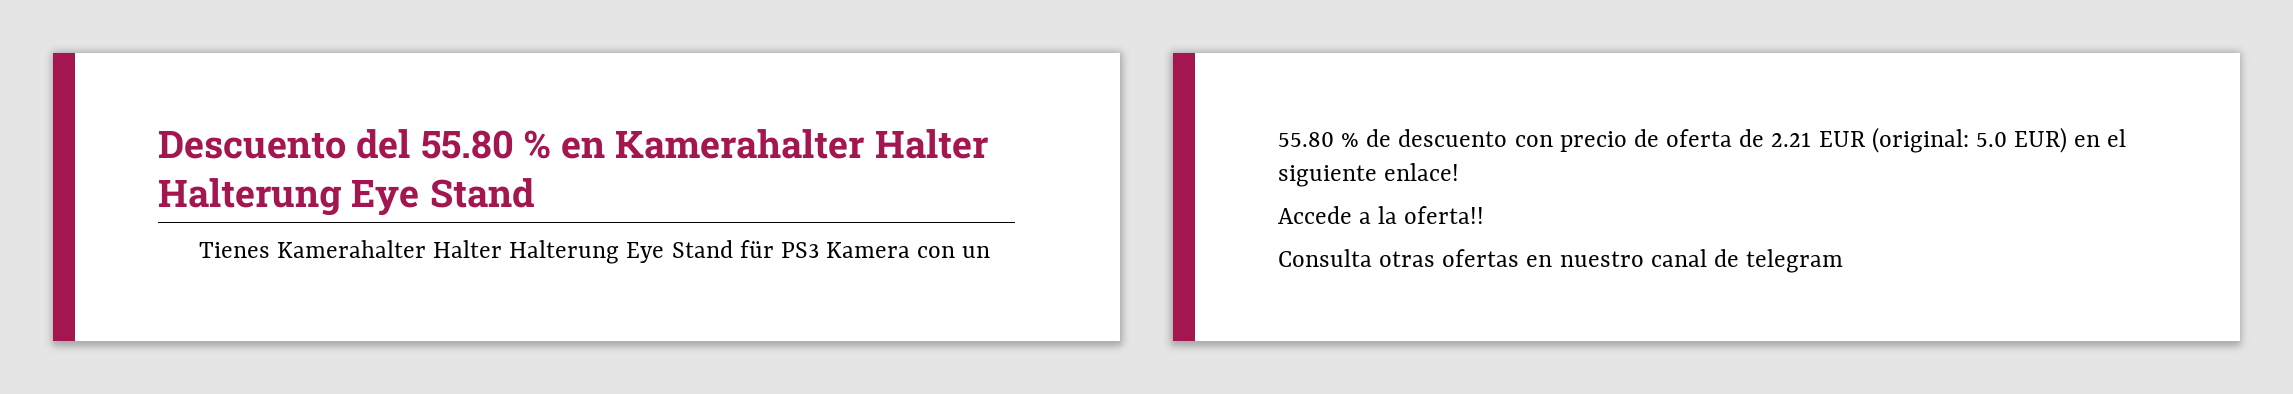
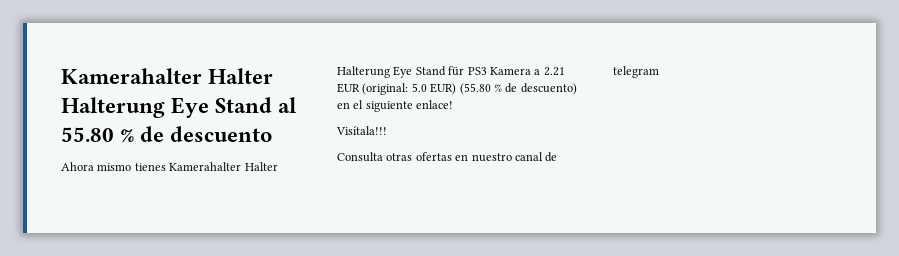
[158,129,988,159] [158,178,534,216] [198,242,270,258] Descuento del 55.80 % en Kamerahalter Halter Halterung Eye Stand // Tienes -> [61,68,274,84] [61,97,298,118] [61,126,273,142] [61,162,166,171] Kamerahalter Halter Halterung Eye Stand al 55.80 % de descuento // Ahora mismo tienes
[917,246,991,258] [1278,129,1765,152] con un 55.80 % de descuento con precio de oferta de -> [534,69,541,75] a
(2068, 140) none -> [459,83,577,95] (55.80 % de descuento)
[1278,206,1485,224] Accede a la oferta!! -> [336,126,387,135] Visítala!!!

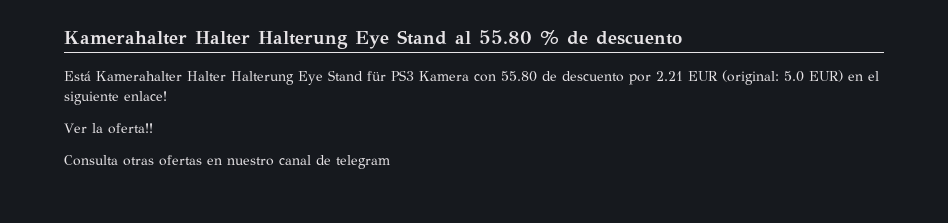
[61,162,166,171] Ahora mismo tienes -> [64,71,91,81] Está
[534,69,541,75] a -> [474,71,651,85] con 55.80 de descuento por
[459,83,577,95] (55.80 % de descuento) -> (843, 76) none
[336,126,387,135] Visítala!!! -> [64,123,153,134] Ver la oferta!!

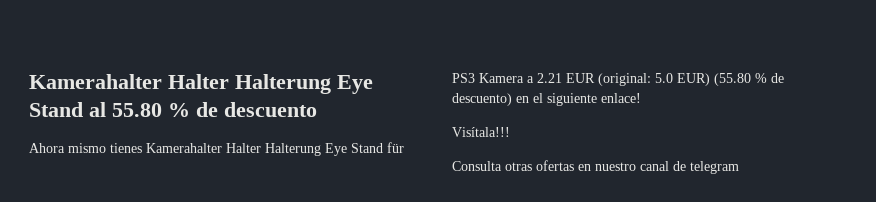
[64,71,91,81] Está -> [29,143,142,153] Ahora mismo tienes
[474,71,651,85] con 55.80 de descuento por -> [527,76,534,83] a
(843, 76) none -> [714,73,784,86] [452,93,512,106] (55.80 % de descuento)
[64,123,153,134] Ver la oferta!! -> [452,127,510,137] Visítala!!!

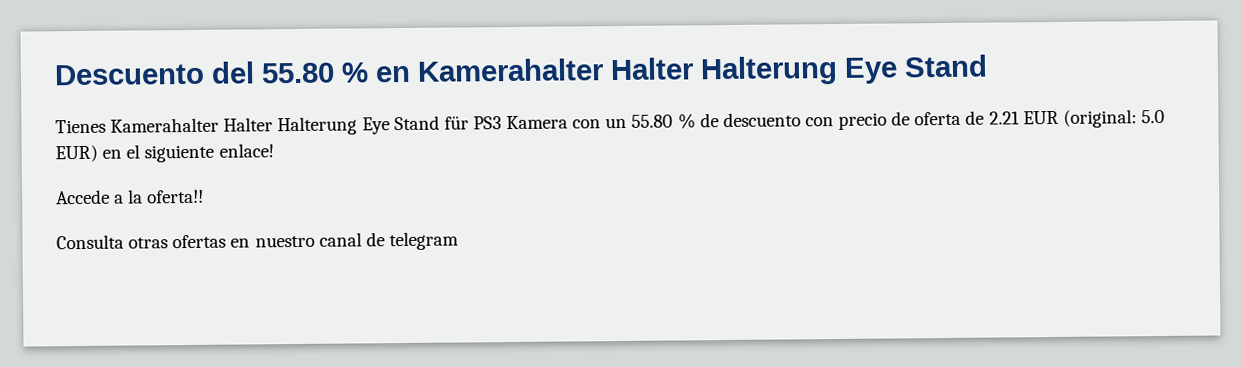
[29,74,373,94] [29,102,317,117] [29,143,142,153] Kamerahalter Halter Halterung Eye Stand al 55.80 % de descuento // Ahora mismo tienes -> [54,54,988,86] [55,119,106,134] Descuento del 55.80 % en Kamerahalter Halter Halterung Eye Stand // Tienes
[527,76,534,83] a -> [572,110,985,130] con un 55.80 % de descuento con precio de oferta de
[714,73,784,86] [452,93,512,106] (55.80 % de descuento) -> (98, 153) none
[452,127,510,137] Visítala!!! -> [56,189,205,205] Accede a la oferta!!

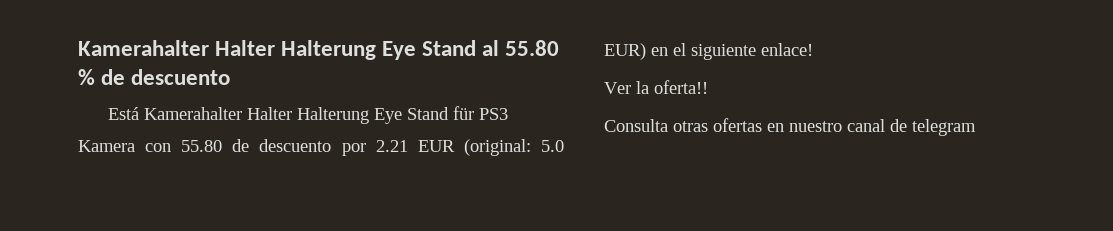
[54,54,988,86] [55,119,106,134] Descuento del 55.80 % en Kamerahalter Halter Halterung Eye Stand // Tienes -> [78,40,560,60] [78,69,231,85] [107,107,139,120] Kamerahalter Halter Halterung Eye Stand al 55.80 % de descuento // Está
[605,110,985,130] un 55.80 % de descuento con precio de oferta de -> [181,139,366,156] 55.80 de descuento por
[56,189,125,205] Accede a -> [604,82,631,94] Ver

